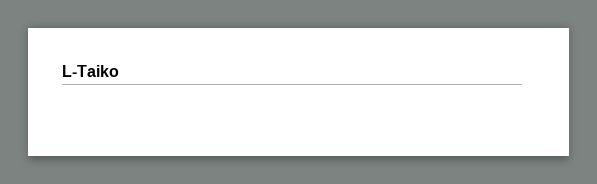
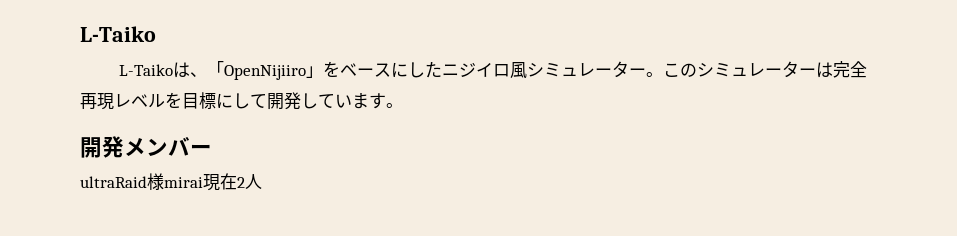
[62,65,119,77] L-Taiko -> [80,26,156,42] [119,61,868,80] [80,92,403,110] [80,136,212,158] [80,173,262,191] L-Taiko // L-Taikoは、「OpenNijiiro」をベースにしたニジイロ風シミュレーター。このシミュレーターは完全再現レベルを目標にして開発しています。 // 開発メンバー // ultraRaid様mirai現在2人

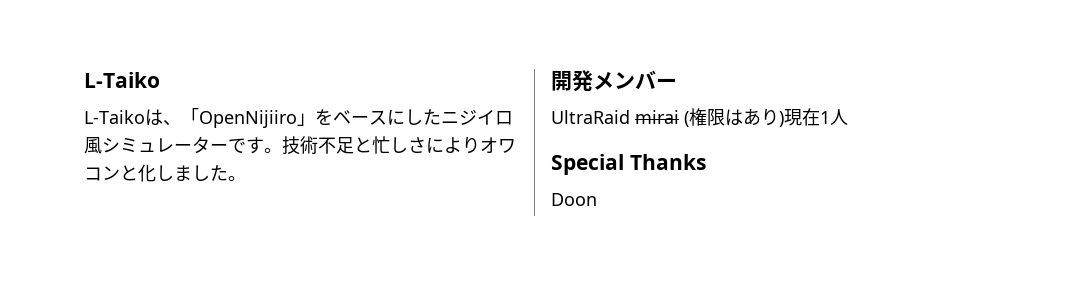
[646,61,868,78] [80,92,403,110] [80,136,212,158] [80,173,262,191] 。このシミュレーターは完全再現レベルを目標にして開発しています。 // 開発メンバー // ultraRaid様mirai現在2人 -> [228,136,516,155] [84,164,246,182] [551,70,677,92] [551,108,848,127] [551,154,706,175] [551,193,597,206] です。技術不足と忙しさによりオワコンと化しました。 // 開発メンバー // UltraRaid mirai (権限はあり)現在1人 // Special Thanks // Doon

